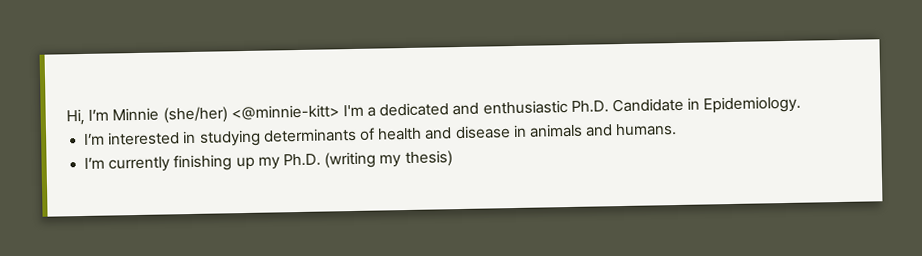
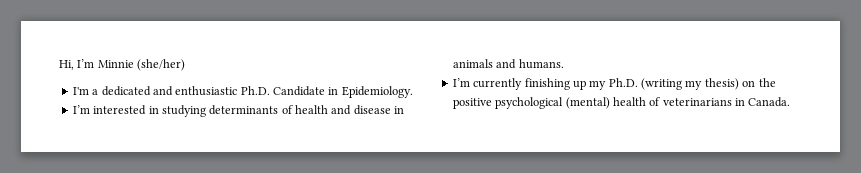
[230,104,340,121] <@minnie-kitt> -> (186, 65) //
(453, 159) none -> [742,78,776,87] [452,97,791,109] on the positive psychological (mental) health of veterinarians in Canada.

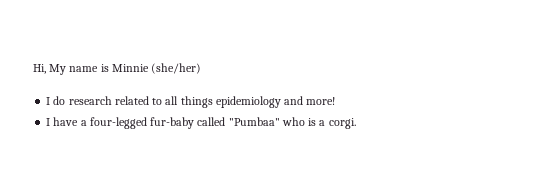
[77,59,95,68] I’m -> [49,64,109,75] My name is
[72,86,413,98] [72,105,405,117] [452,59,564,69] [452,78,776,90] [452,97,791,109] I'm a dedicated and enthusiastic Ph.D. Candidate in Epidemiology. // I’m interested in studying determinants of health and disease in animals and humans. // I’m currently finishing up my Ph.D. (writing my thesis) on the positive psychological (mental) health of veterinarians in Canada. -> [46,96,336,108] [46,117,356,129] I do research related to all things epidemiology and more! // I have a four-legged fur-baby called "Pumbaa" who is a corgi.

